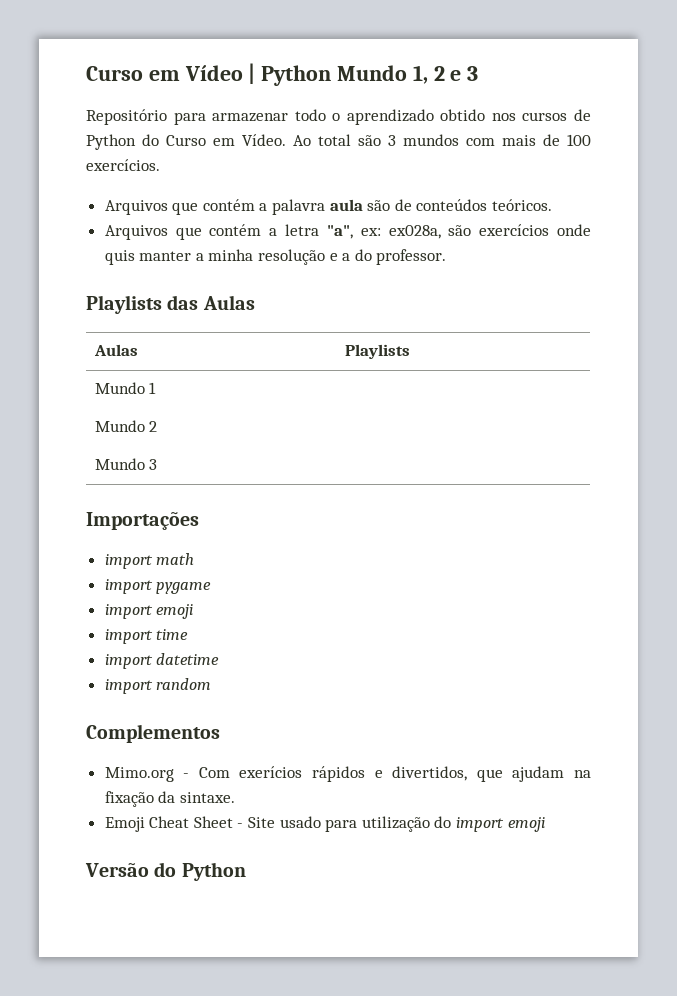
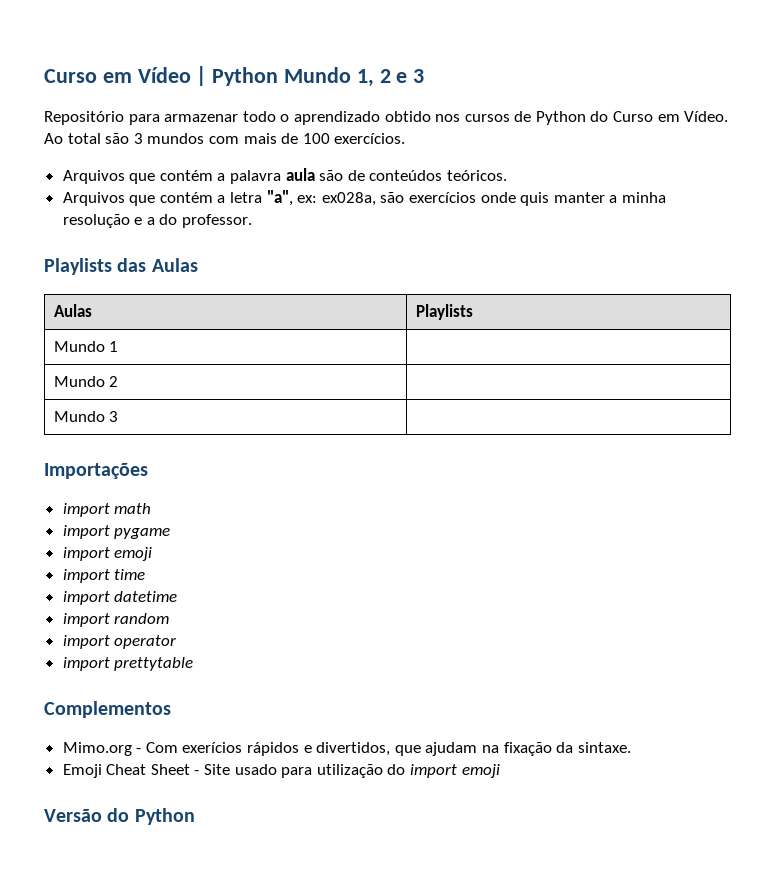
(212, 684) none -> [62,635,177,649] [62,657,194,671] // import operator // import prettytable

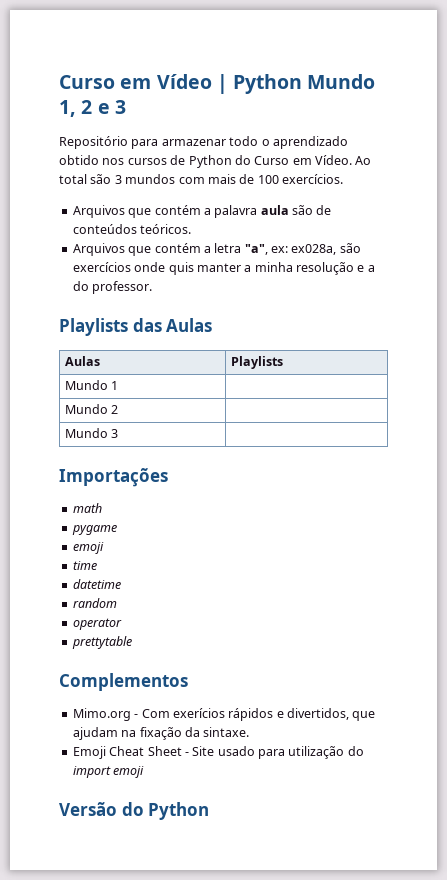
[62,503,110,517] import -> (168, 477) none
[62,525,110,539] import -> (102, 508) none
[62,547,153,561] [62,569,110,583] import emoji // import -> [72,542,104,554] emoji //
[62,591,110,605] import -> (97, 565) none
[62,613,110,627] import -> (121, 584) none
[62,635,110,649] import -> (117, 603) none
[62,657,110,671] import -> (122, 624) none

